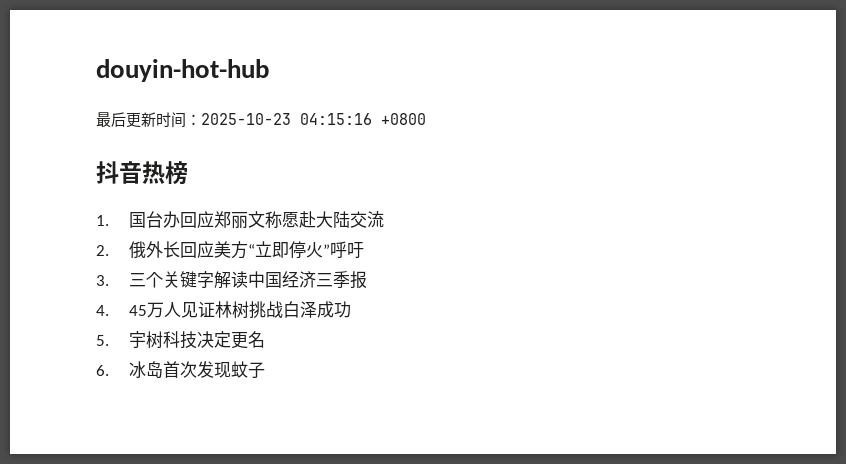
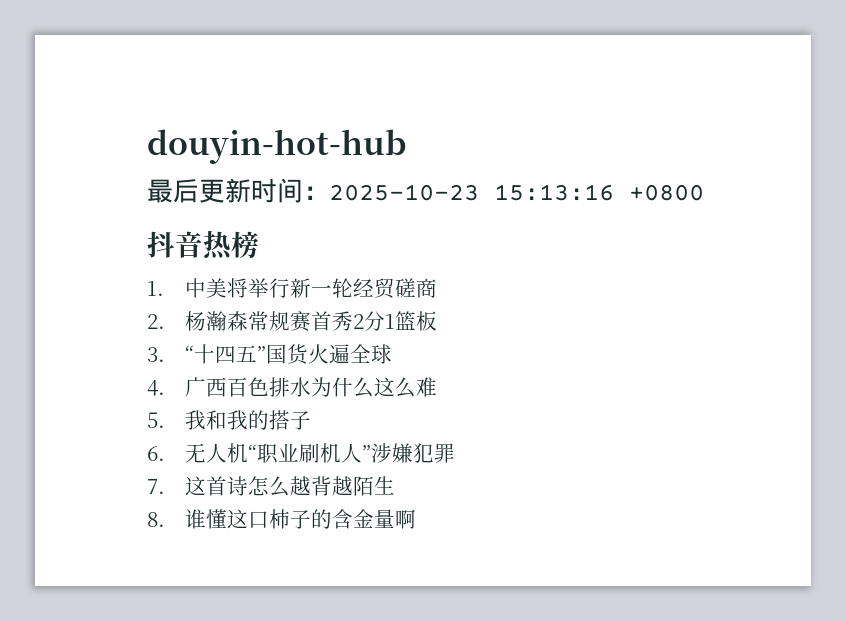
[300,113,372,125] 04:15:16 -> [494,184,614,201] 15:13:16
[129,211,385,229] [96,241,365,259] [96,271,368,289] [96,301,352,319] [96,331,266,349] [96,361,266,379] 国台办回应郑丽文称愿赴大陆交流 // 2.俄外长回应美方“立即停火”呼吁 // 3.三个关键字解读中国经济三季报 // 4. 45万人见证林树挑战白泽成功 // 5.宇树科技决定更名 // 6.冰岛首次发现蚊子 -> [184,278,437,299] [147,311,437,332] [147,344,392,365] [147,377,437,398] [147,410,311,430] [147,443,455,464] [147,476,395,497] [147,509,416,529] 中美将举行新一轮经贸磋商 // 2.杨瀚森常规赛首秀2分1篮板 // 3. “十四五”国货火遍全球 // 4.广西百色排水为什么这么难 // 5.我和我的搭子 // 6.无人机“职业刷机人”涉嫌犯罪 // 7.这首诗怎么越背越陌生 // 8.谁懂这口柿子的含金量啊

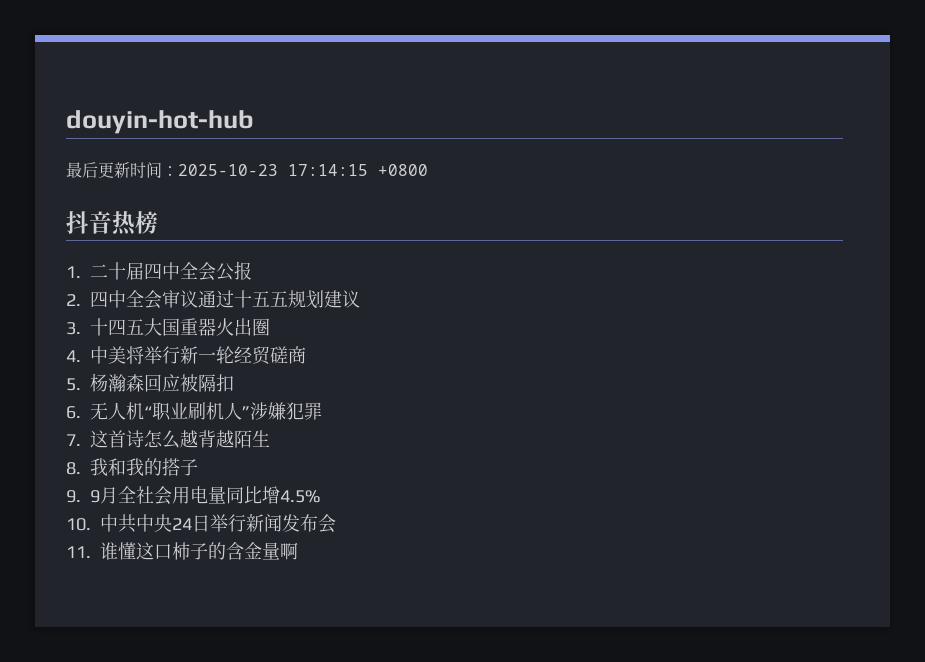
[494,184,614,201] 15:13:16 -> [288,164,368,176] 17:14:15
(164, 288) none -> [90,261,252,281] [66,290,360,309] [66,318,270,336] [66,350,81,362] 二十届四中全会公报 // 2.四中全会审议通过十五五规划建议 // 3.十四五大国重器火出圈 // 4.
[147,311,437,332] [147,344,392,365] [147,377,437,398] [147,410,311,430] 2.杨瀚森常规赛首秀2分1篮板 // 3. “十四五”国货火遍全球 // 4.广西百色排水为什么这么难 // 5.我和我的搭子 -> [66,373,234,392] 5.杨瀚森回应被隔扣
(165, 519) none -> [90,458,198,476] [66,486,320,505] [66,514,336,533] [66,546,91,558] 我和我的搭子 // 9. 9月全社会用电量同比增4.5% // 10.中共中央24日举行新闻发布会 // 11.

